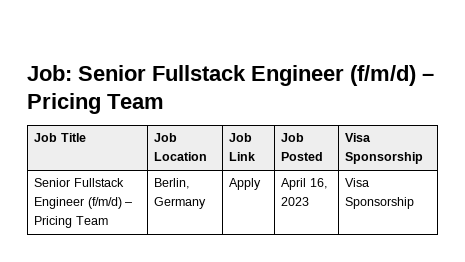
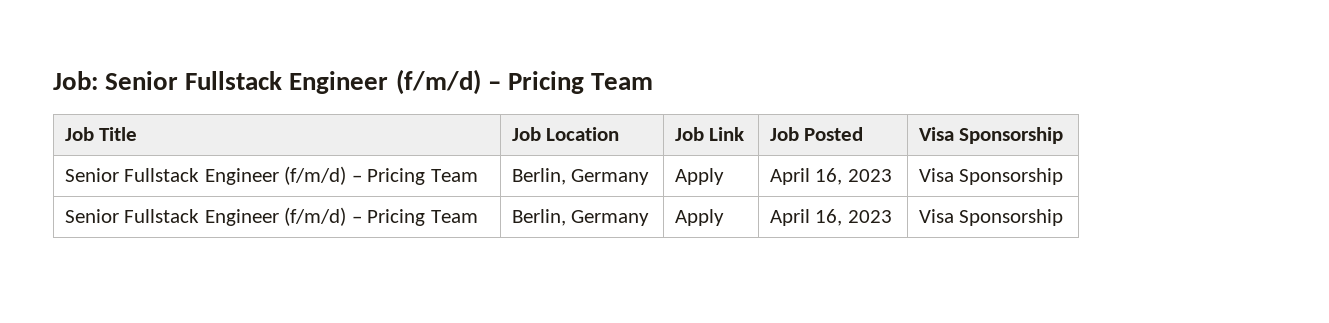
(415, 203) none -> [64,207,478,226] [511,209,650,226] [674,209,724,226] [769,209,892,226] [918,209,1064,226] // Senior Fullstack Engineer (f/m/d) – Pricing Team | Berlin, Germany | Apply | April 16, 2023 | Visa Sponsorship

